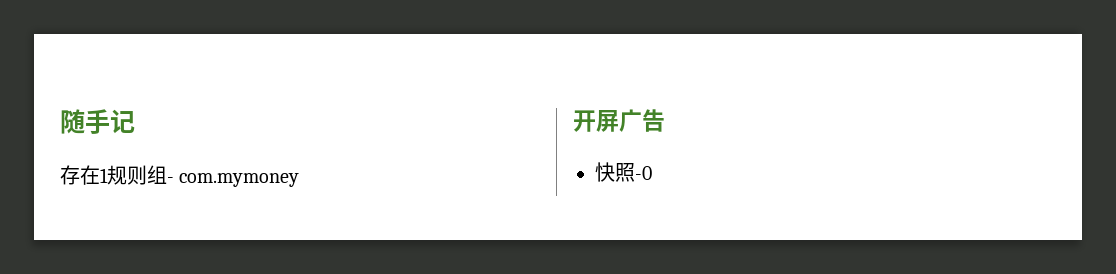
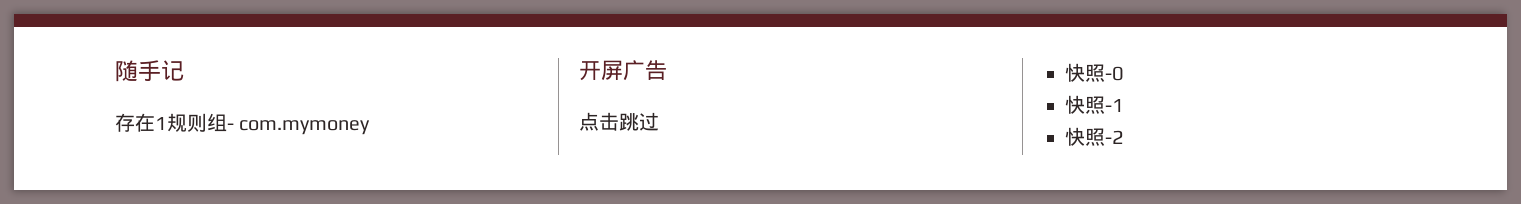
(665, 120) none -> [579,112,659,131] // 点击跳过
(652, 173) none -> [1065,95,1124,114] [1065,127,1124,146] // 快照-1 // 快照-2

